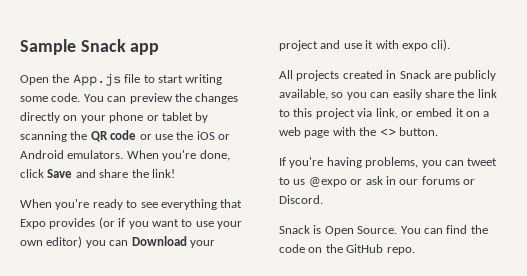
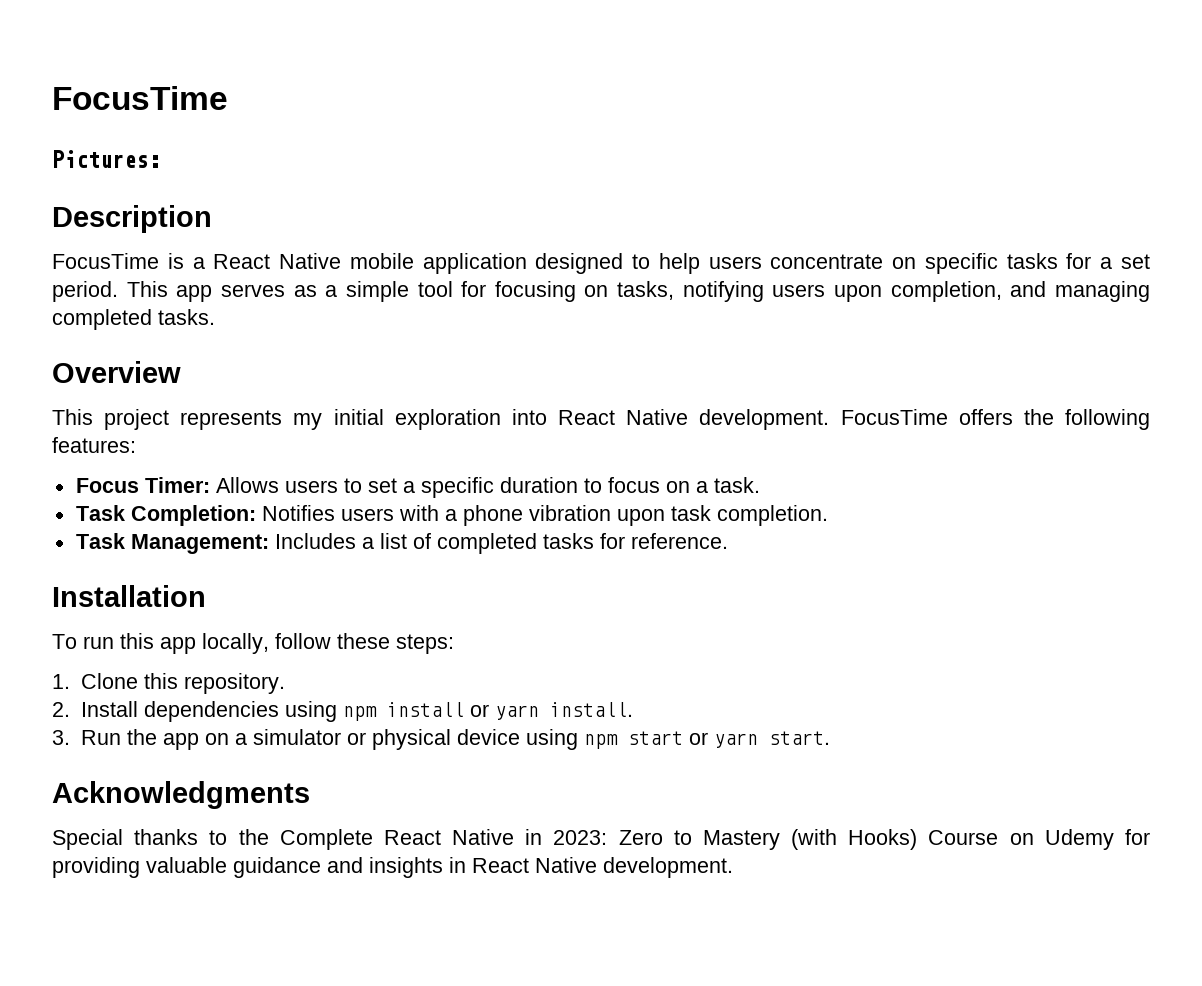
[20,39,160,55] [20,73,223,86] [20,93,239,104] [20,112,209,123] [20,130,230,142] [20,150,230,161] [20,169,175,178] [20,199,243,210] [20,217,242,229] [20,236,215,248] [279,39,451,51] [279,70,497,81] [279,89,497,100] [279,108,490,119] [279,127,438,138] [279,157,498,168] [279,176,475,187] [279,195,323,204] [279,225,488,236] [279,244,415,255] Sample Snack app // Open the App.js file to start writing some code. You can preview the changes directly on your phone or tablet by scanning the QR code or use the iOS or Android emulators. When you're done, click Save and share the link! // When you're ready to see everything that Expo provides (or if you want to use your own editor) you can Download your project and use it with expo cli). // All projects created in Snack are publicly available, so you can easily share the link to this project via link, or embed it on a web page with the <> button. // If you're having problems, you can tweet to us @expo or ask in our forums or Discord. // Snack is Open Source. You can find the code on the GitHub repo. -> [52,86,228,110] [52,150,160,168] [52,205,212,233] [52,253,1150,274] [52,281,1150,302] [52,309,215,330] [52,361,181,383] [52,409,1150,430] [52,437,136,453] [75,477,760,498] [75,505,828,526] [75,533,728,554] [52,585,206,607] [52,633,454,654] [52,673,285,694] [52,701,633,722] [52,729,830,750] [52,781,310,809] [52,829,1150,850] [52,857,733,878] FocusTime // Pictures: // Description // FocusTime is a React Native mobile application designed to help users concentrate on specific tasks for a set period. This app serves as a simple tool for focusing on tasks, notifying users upon completion, and managing completed tasks. // Overview // This project represents my initial exploration into React Native development. FocusTime offers the following features: // Focus Timer: Allows users to set a specific duration to focus on a task. // Task Completion: Notifies users with a phone vibration upon task completion. // Task Management: Includes a list of completed tasks for reference. // Installation // To run this app locally, follow these steps: // 1. Clone this repository. // 2. Install dependencies using npm install or yarn install. // 3. Run the app on a simulator or physical device using npm start or yarn start. // Acknowledgments // Special thanks to the Complete React Native in 2023: Zero to Mastery (with Hooks) Course on Udemy for providing valuable guidance and insights in React Native development.

